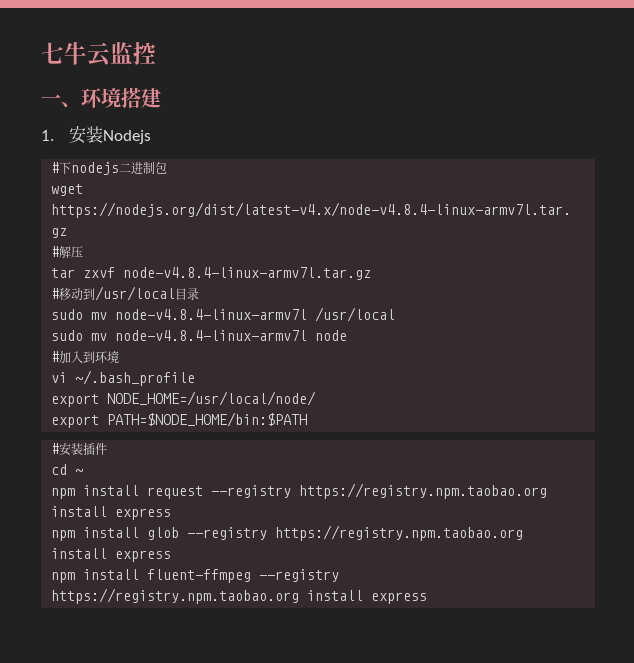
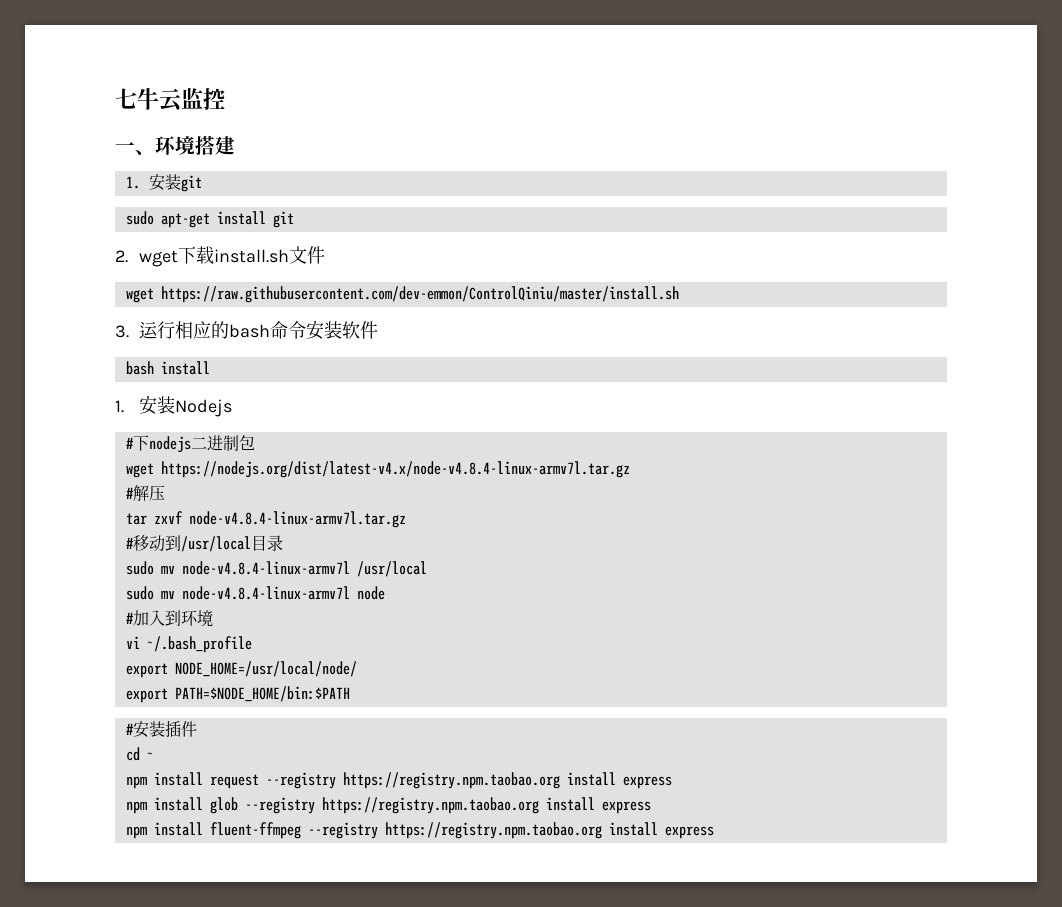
(161, 98) none -> [125,174,203,192] [125,211,294,228] [115,246,325,267] [125,286,679,303] [115,320,378,340] [125,361,210,375] // 1.安装git // sudo apt-get install git // 2. wget下载install.sh文件 // wget https://raw.githubusercontent.com/dev-emmon/ControlQiniu/master/install.sh // 3.运行相应的bash命令安装软件 // bash install

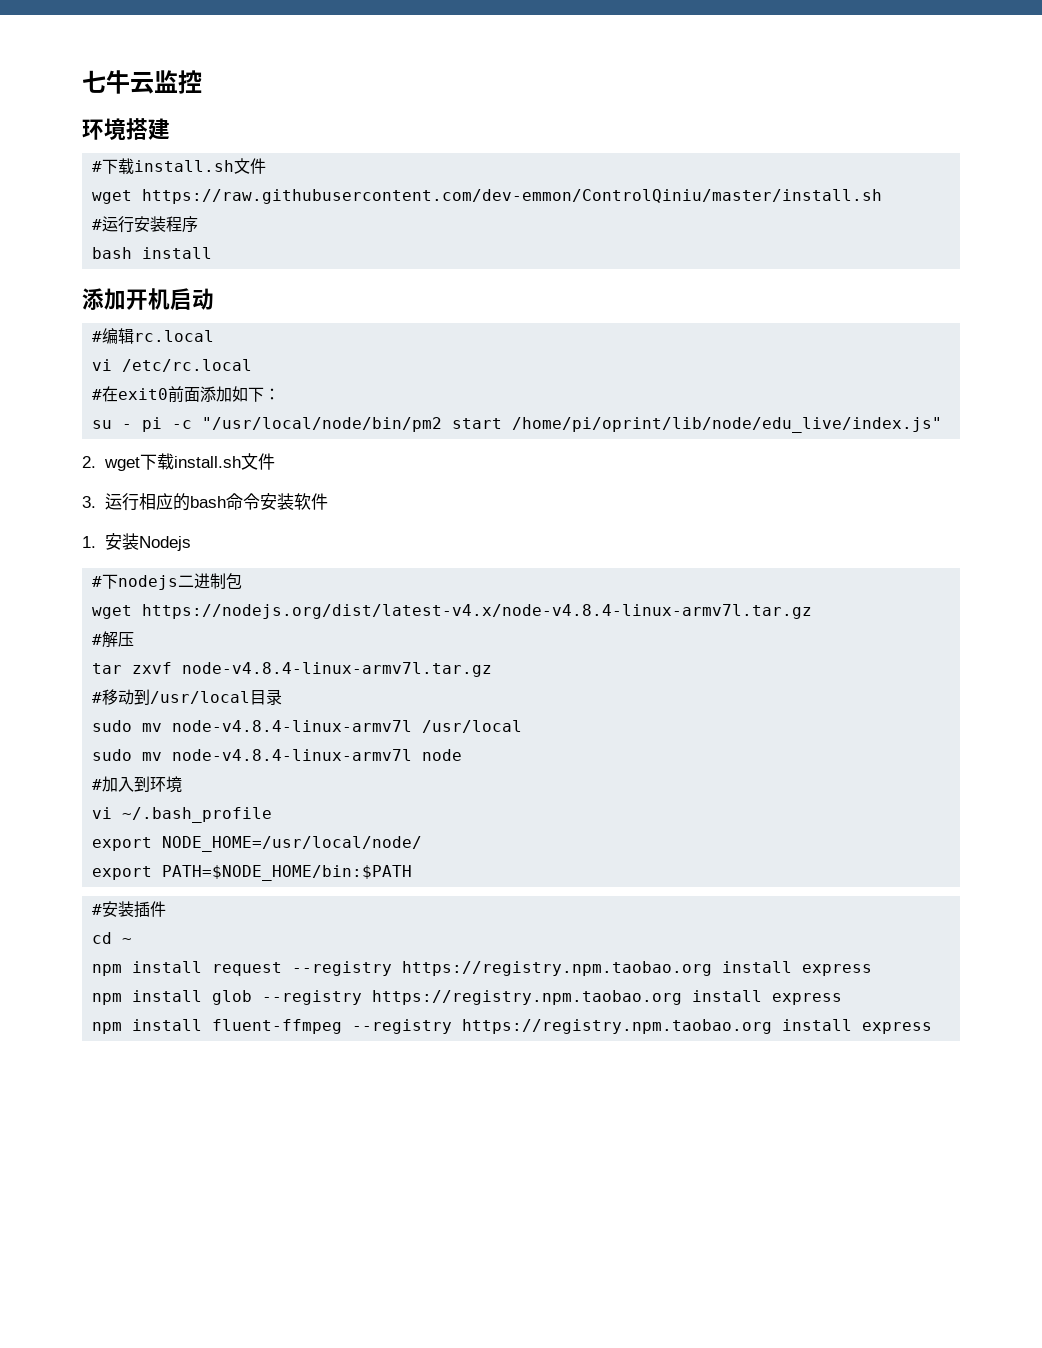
[115,142,155,155] 一、 -> (202, 82) none
[125,174,203,192] [125,211,294,228] 1.安装git // sudo apt-get install git -> [92,158,267,175] [92,189,883,204] [92,216,199,233] [92,247,213,259] [82,288,214,310] [92,328,215,344] [92,359,253,372] [92,386,281,403] [92,417,943,433] #下载install.sh文件 // wget https://raw.githubusercontent.com/dev-emmon/ControlQiniu/master/install.sh // #运行安装程序 // bash install // 添加开机启动 // #编辑rc.local // vi /etc/rc.local // #在exit0前面添加如下： // su - pi -c "/usr/local/node/bin/pm2 start /home/pi/oprint/lib/node/edu_live/index.js"
[125,286,679,303] // wget https://raw.githubusercontent.com/dev-emmon/ControlQiniu/master/install.sh -> (275, 461) none
[125,361,210,375] // bash install -> (328, 501) none

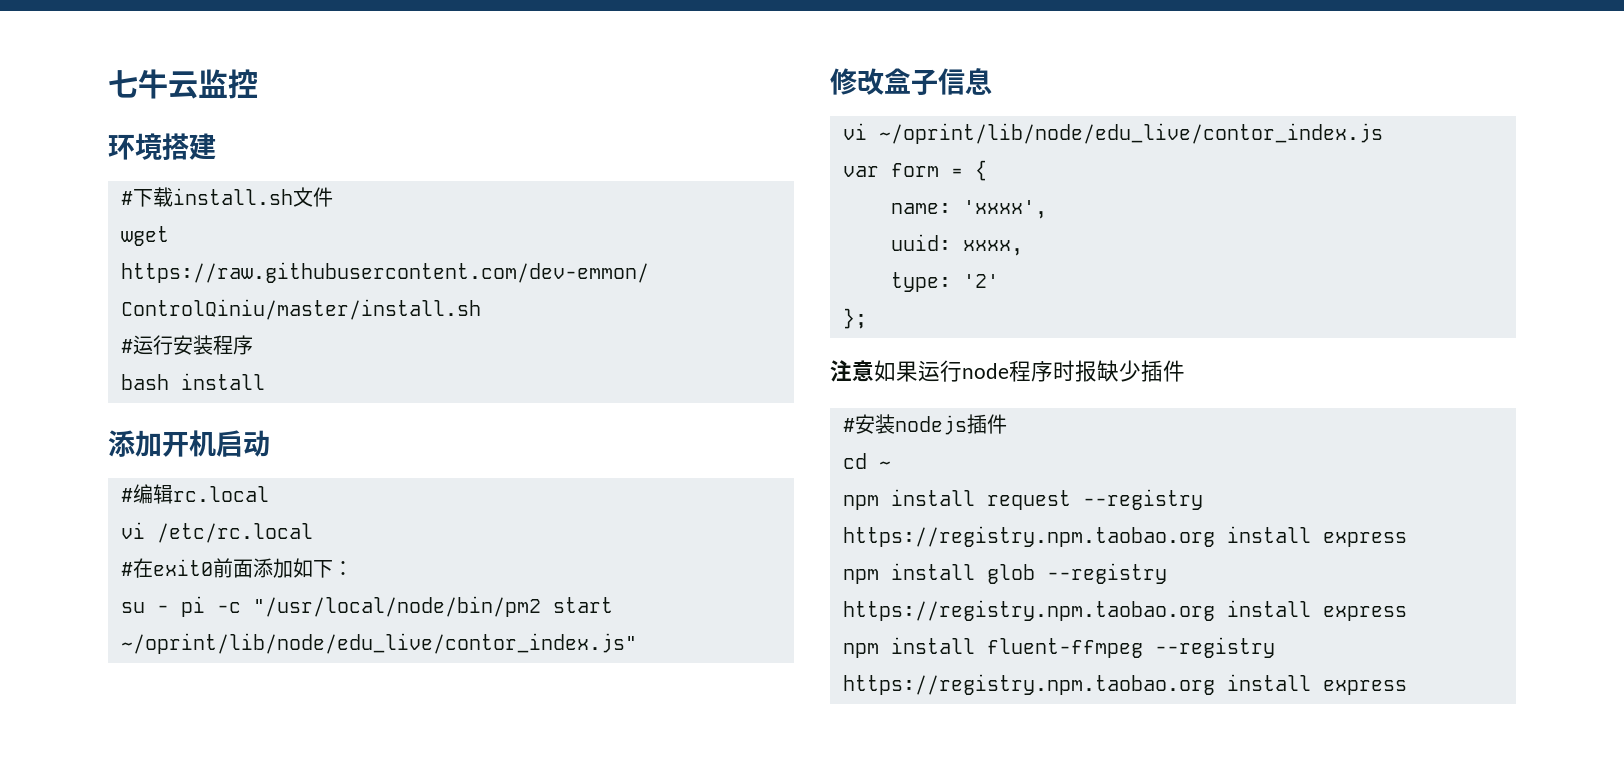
[512,417,943,433] [82,453,275,471] [82,493,328,511] [82,533,191,551] [92,573,243,590] [92,604,813,619] [92,631,135,648] [92,662,493,677] [92,689,283,705] [92,720,523,733] [92,749,463,761] [92,776,183,793] [92,807,273,823] [92,836,423,852] [92,865,413,881] /home/pi/oprint/lib/node/edu_live/index.js" // 2. wget下载install.sh文件 // 3.运行相应的bash命令安装软件 // 1.安装Nodejs // #下nodejs二进制包 // wget https://nodejs.org/dist/latest-v4.x/node-v4.8.4-linux-armv7l.tar.gz // #解压 // tar zxvf node-v4.8.4-linux-armv7l.tar.gz // #移动到/usr/local目录 // sudo mv node-v4.8.4-linux-armv7l /usr/local // sudo mv node-v4.8.4-linux-armv7l node // #加入到环境 // vi ~/.bash_profile // export NODE_HOME=/usr/local/node/ // export PATH=$NODE_HOME/bin:$PATH -> [120,633,637,654] [830,68,992,96] [842,123,1383,144] [842,160,987,181] [890,200,1047,219] [890,234,1023,256] [890,272,999,292] [842,308,867,329] [830,360,1185,382] ~/oprint/lib/node/edu_live/contor_index.js" // 修改盒子信息 // vi ~/oprint/lib/node/edu_live/contor_index.js // var form = { // name: 'xxxx', // uuid: xxxx, // type: '2' // }; // 注意如果运行node程序时报缺少插件
(135, 909) none -> [894,415,967,435] nodejs

